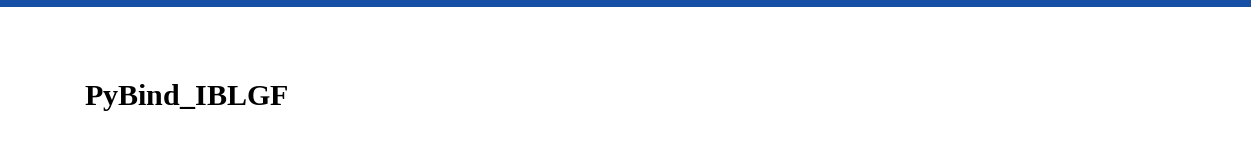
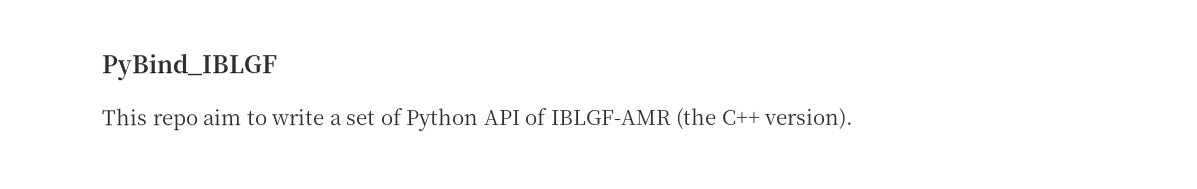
(288, 97) none -> [102,107,855,132] // This repo aim to write a set of Python API of IBLGF-AMR (the C++ version).

